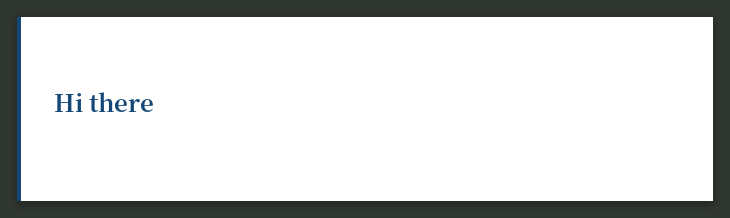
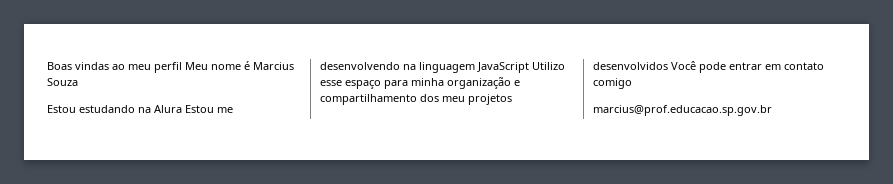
[54,92,155,112] Hi there -> [47,61,294,73] [47,78,78,86] [47,105,233,113] [320,62,565,73] [320,77,520,89] [320,94,512,105] [593,61,824,73] [593,78,632,89] [593,105,772,116] Boas vindas ao meu perfil Meu nome é Marcius Souza // Estou estudando na Alura Estou me desenvolvendo na linguagem JavaScript Utilizo esse espaço para minha organização e compartilhamento dos meu projetos desenvolvidos Você pode entrar em contato comigo // marcius@prof.educacao.sp.gov.br

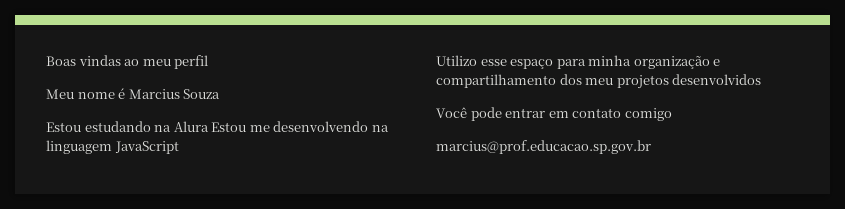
(182, 67) none -> (209, 62) //
(529, 67) none -> (179, 147) //
(668, 66) none -> (762, 79) //

